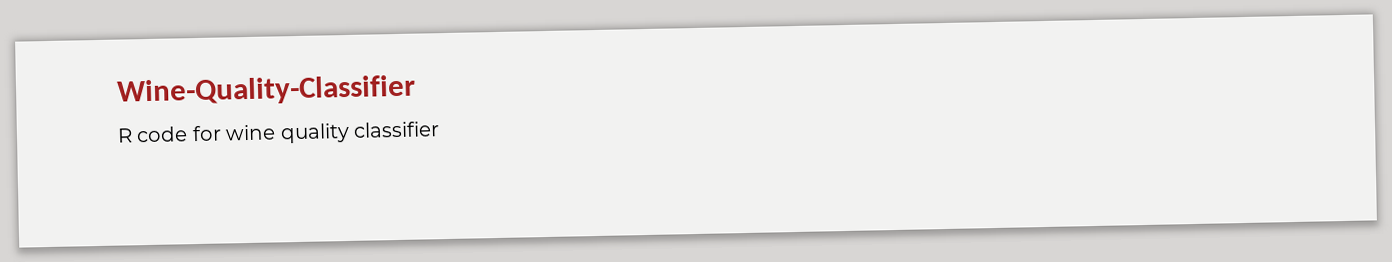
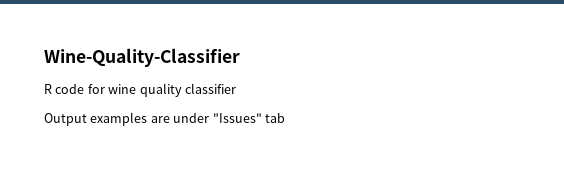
(440, 129) none -> [44,112,285,126] // Output examples are under "Issues" tab

